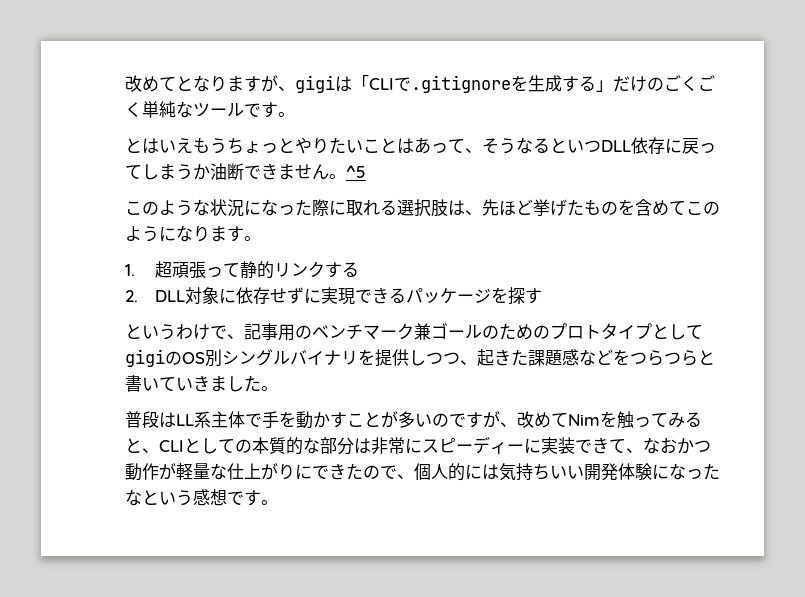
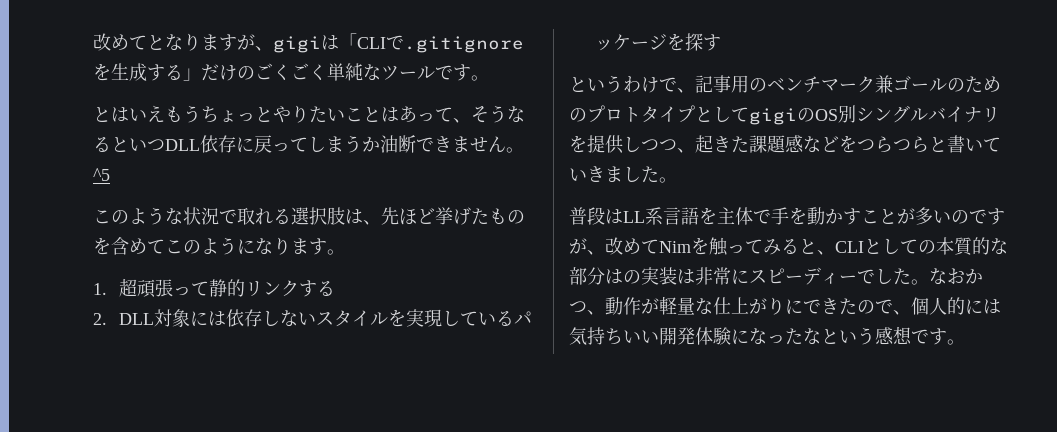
[244,199,346,217] になった際に -> [219,209,237,224] で
[235,287,389,305] 依存せずに実現でき -> [208,309,497,327] は依存しないスタイルを実現してい
(211, 419) none -> [663,207,717,225] 言語を
(371, 446) none -> [623,267,695,285] の実装は
[524,437,643,454] に実装できて、 -> [857,268,929,285] でした。
(711, 446) none -> [587,310,605,315] 、

